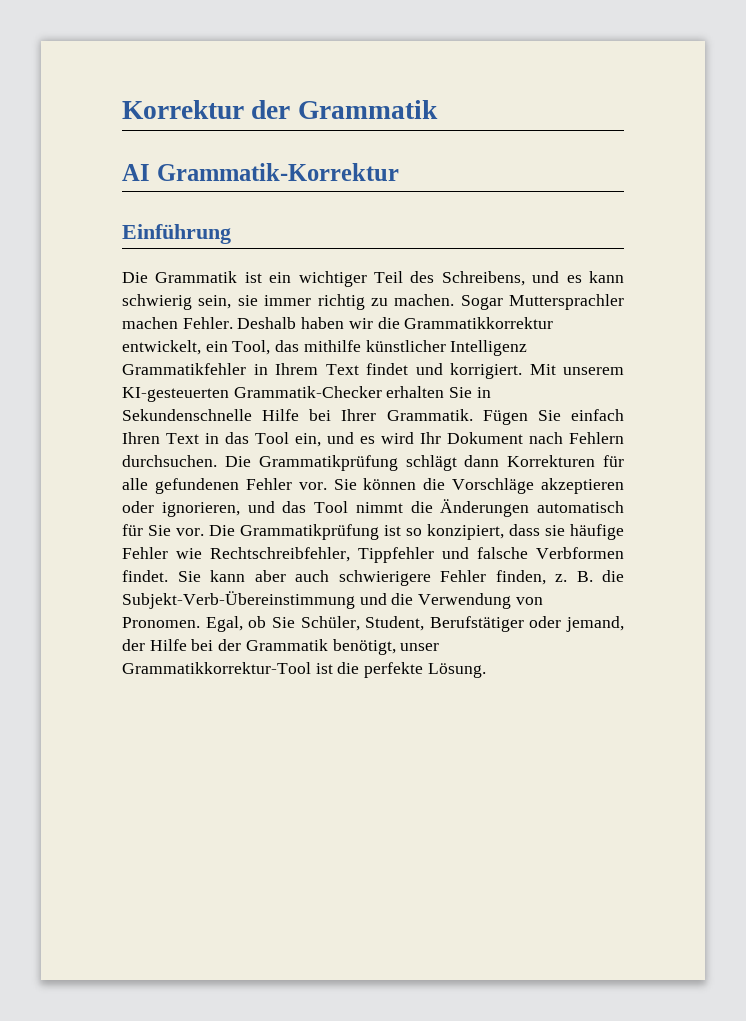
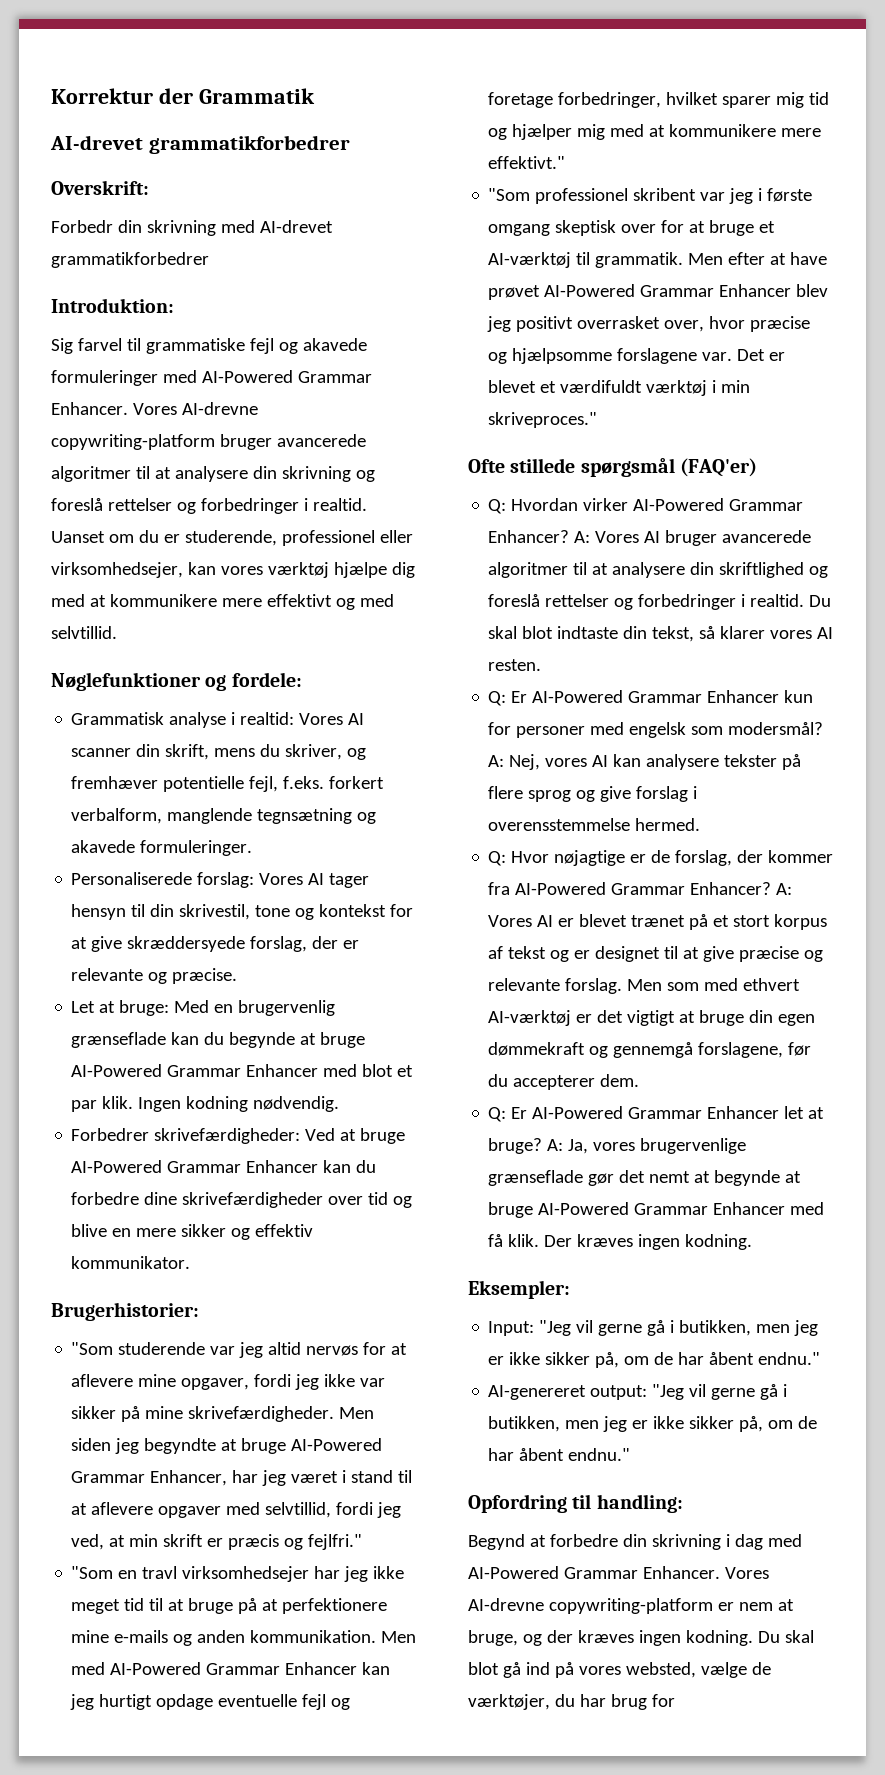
[122,163,399,181] [122,224,231,244] [122,271,624,287] [122,294,624,310] [122,317,554,329] [122,340,528,356] [122,363,624,379] [122,386,491,402] [122,409,624,425] [122,432,624,447] [122,455,624,471] [122,478,624,494] [122,499,624,517] [122,524,624,540] [122,547,624,563] [122,570,624,586] [122,591,543,609] [122,616,624,632] [122,639,440,655] [122,662,486,678] AI Grammatik-Korrektur // Einführung // Die Grammatik ist ein wichtiger Teil des Schreibens, und es kann schwierig sein, sie immer richtig zu machen. Sogar Muttersprachler machen Fehler. Deshalb haben wir die Grammatikkorrektur entwickelt, ein Tool, das mithilfe künstlicher Intelligenz Grammatikfehler in Ihrem Text findet und korrigiert. Mit unserem KI-gesteuerten Grammatik-Checker erhalten Sie in Sekundenschnelle Hilfe bei Ihrer Grammatik. Fügen Sie einfach Ihren Text in das Tool ein, und es wird Ihr Dokument nach Fehlern durchsuchen. Die Grammatikprüfung schlägt dann Korrekturen für alle gefundenen Fehler vor. Sie können die Vorschläge akzeptieren oder ignorieren, und das Tool nimmt die Änderungen automatisch für Sie vor. Die Grammatikprüfung ist so konzipiert, dass sie häufige Fehler wie Rechtschreibfehler, Tippfehler und falsche Verbformen findet. Sie kann aber auch schwierigere Fehler finden, z. B. die Subjekt-Verb-Übereinstimmung und die Verwendung von Pronomen. Egal, ob Sie Schüler, Student, Berufstätiger oder jemand, der Hilfe bei der Grammatik benötigt, unser Grammatikkorrektur-Tool ist die perfekte Lösung. -> [50,135,350,154] [51,180,149,195] [51,220,333,236] [51,252,209,268] [51,298,174,313] [51,338,367,354] [51,370,372,386] [51,402,258,415] [51,434,366,450] [51,466,375,482] [51,498,367,514] [51,530,413,546] [51,562,415,578] [51,594,394,610] [51,626,117,639] [51,672,302,691] [71,712,365,728] [71,744,367,760] [71,776,385,792] [71,808,377,824] [71,840,253,856] [71,872,370,888] [71,904,414,920] [71,936,360,952] [71,968,238,984] [71,1000,336,1016] [71,1032,366,1048] [71,1064,414,1077] [71,1096,340,1112] [71,1128,406,1144] [71,1160,377,1173] [71,1192,413,1208] [71,1224,314,1240] [71,1256,191,1269] [51,1302,199,1321] [71,1342,408,1358] [71,1374,386,1390] [71,1406,375,1422] [71,1438,383,1454] [71,1470,413,1486] [71,1502,402,1518] [71,1534,363,1550] [71,1566,405,1582] [71,1598,388,1614] [71,1630,417,1646] [71,1662,391,1675] [70,1694,351,1710] [488,92,830,108] [488,124,822,140] [488,156,566,169] [488,188,813,204] [488,220,776,236] [488,252,828,268] [488,284,829,300] [487,316,811,332] [488,348,786,364] [488,380,751,396] [488,412,598,428] [468,458,757,477] [488,498,804,514] [488,530,812,546] [488,562,829,578] [488,594,832,610] [488,626,834,642] [488,659,542,671] [488,690,814,706] [488,722,824,738] [488,754,802,770] [488,786,698,802] [488,818,701,831] [488,850,834,866] [488,882,793,895] [488,914,828,930] [488,946,824,962] [488,978,801,994] [488,1010,816,1026] [488,1042,812,1058] [488,1074,640,1090] [488,1106,825,1122] [488,1138,747,1154] [488,1170,802,1186] [488,1202,825,1218] [488,1234,753,1250] [468,1280,570,1299] [488,1320,819,1336] [488,1352,821,1368] [488,1384,788,1400] [488,1416,818,1432] [488,1448,631,1461] [468,1494,683,1513] [468,1534,802,1550] [468,1566,769,1579] [468,1598,794,1614] [468,1630,814,1646] [468,1662,771,1678] [468,1694,675,1710] AI-drevet grammatikforbedrer // Overskrift: // Forbedr din skrivning med AI-drevet grammatikforbedrer // Introduktion: // Sig farvel til grammatiske fejl og akavede formuleringer med AI-Powered Grammar Enhancer. Vores AI-drevne copywriting-platform bruger avancerede algoritmer til at analysere din skrivning og foreslå rettelser og forbedringer i realtid. Uanset om du er studerende, professionel eller virksomhedsejer, kan vores værktøj hjælpe dig med at kommunikere mere effektivt og med selvtillid. // Nøglefunktioner og fordele: // Grammatisk analyse i realtid: Vores AI scanner din skrift, mens du skriver, og fremhæver potentielle fejl, f.eks. forkert verbalform, manglende tegnsætning og akavede formuleringer. // Personaliserede forslag: Vores AI tager hensyn til din skrivestil, tone og kontekst for at give skræddersyede forslag, der er relevante og præcise. // Let at bruge: Med en brugervenlig grænseflade kan du begynde at bruge AI-Powered Grammar Enhancer med blot et par klik. Ingen kodning nødvendig. // Forbedrer skrivefærdigheder: Ved at bruge AI-Powered Grammar Enhancer kan du forbedre dine skrivefærdigheder over tid og blive en mere sikker og effektiv kommunikator. // Brugerhistorier: // "Som studerende var jeg altid nervøs for at aflevere mine opgaver, fordi jeg ikke var sikker på mine skrivefærdigheder. Men siden jeg begyndte at bruge AI-Powered Grammar Enhancer, har jeg været i stand til at aflevere opgaver med selvtillid, fordi jeg ved, at min skrift er præcis og fejlfri." // "Som en travl virksomhedsejer har jeg ikke meget tid til at bruge på at perfektionere mine e-mails og anden kommunikation. Men med AI-Powered Grammar Enhancer kan jeg hurtigt opdage eventuelle fejl og foretage forbedringer, hvilket sparer mig tid og hjælper mig med at kommunikere mere effektivt." // "Som professionel skribent var jeg i første omgang skeptisk over for at bruge et AI-værktøj til grammatik. Men efter at have prøvet AI-Powered Grammar Enhancer blev jeg positivt overrasket over, hvor præcise og hjælpsomme forslagene var. Det er blevet et værdifuldt værktøj i min skriveproces." // Ofte stillede spørgsmål (FAQ'er) // Q: Hvordan virker AI-Powered Grammar Enhancer? A: Vores AI bruger avancerede algoritmer til at analysere din skriftlighed og foreslå rettelser og forbedringer i realtid. Du skal blot indtaste din tekst, så klarer vores AI resten. // Q: Er AI-Powered Grammar Enhancer kun for personer med engelsk som modersmål? A: Nej, vores AI kan analysere tekster på flere sprog og give forslag i overensstemmelse hermed. // Q: Hvor nøjagtige er de forslag, der kommer fra AI-Powered Grammar Enhancer? A: Vores AI er blevet trænet på et stort korpus af tekst og er designet til at give præcise og relevante forslag. Men som med ethvert AI-værktøj er det vigtigt at bruge din egen dømmekraft og gennemgå forslagene, før du accepterer dem. // Q: Er AI-Powered Grammar Enhancer let at bruge? A: Ja, vores brugervenlige grænseflade gør det nemt at begynde at bruge AI-Powered Grammar Enhancer med få klik. Der kræves ingen kodning. // Eksempler: // Input: "Jeg vil gerne gå i butikken, men jeg er ikke sikker på, om de har åbent endnu." // AI-genereret output: "Jeg vil gerne gå i butikken, men jeg er ikke sikker på, om de har åbent endnu." // Opfordring til handling: // Begynd at forbedre din skrivning i dag med AI-Powered Grammar Enhancer. Vores AI-drevne copywriting-platform er nem at bruge, og der kræves ingen kodning. Du skal blot gå ind på vores websted, vælge de værktøjer, du har brug for

